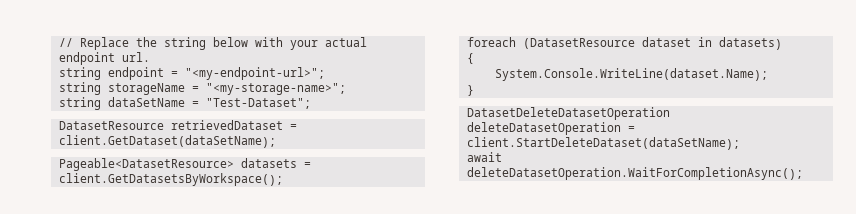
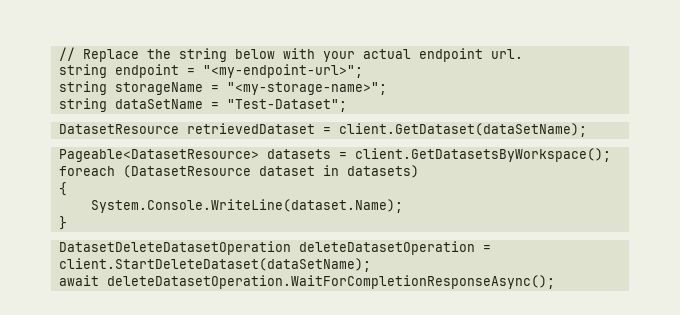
[466,167,803,180] deleteDatasetOperation.WaitForCompletionAsync(); -> [106,275,555,289] deleteDatasetOperation.WaitForCompletionResponseAsync();

